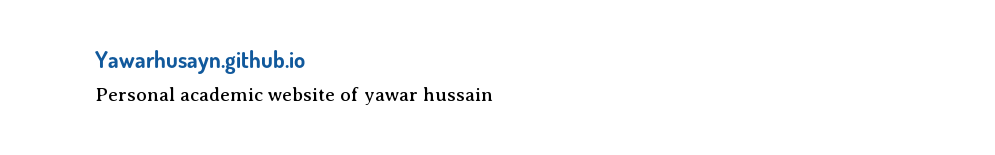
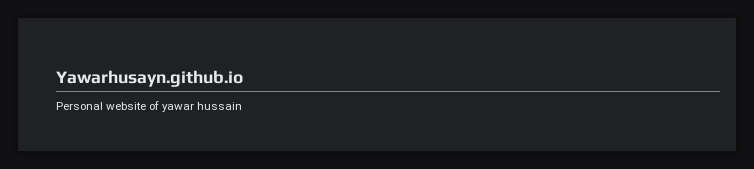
[180,87,264,101] academic -> (103, 106) none

